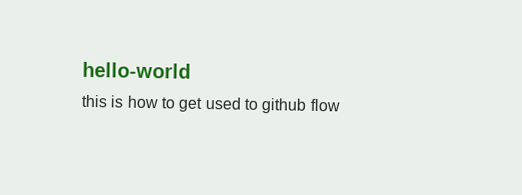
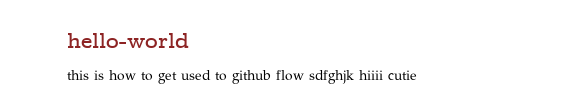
(340, 105) none -> [309,70,417,84] sdfghjk hiiii cutie

